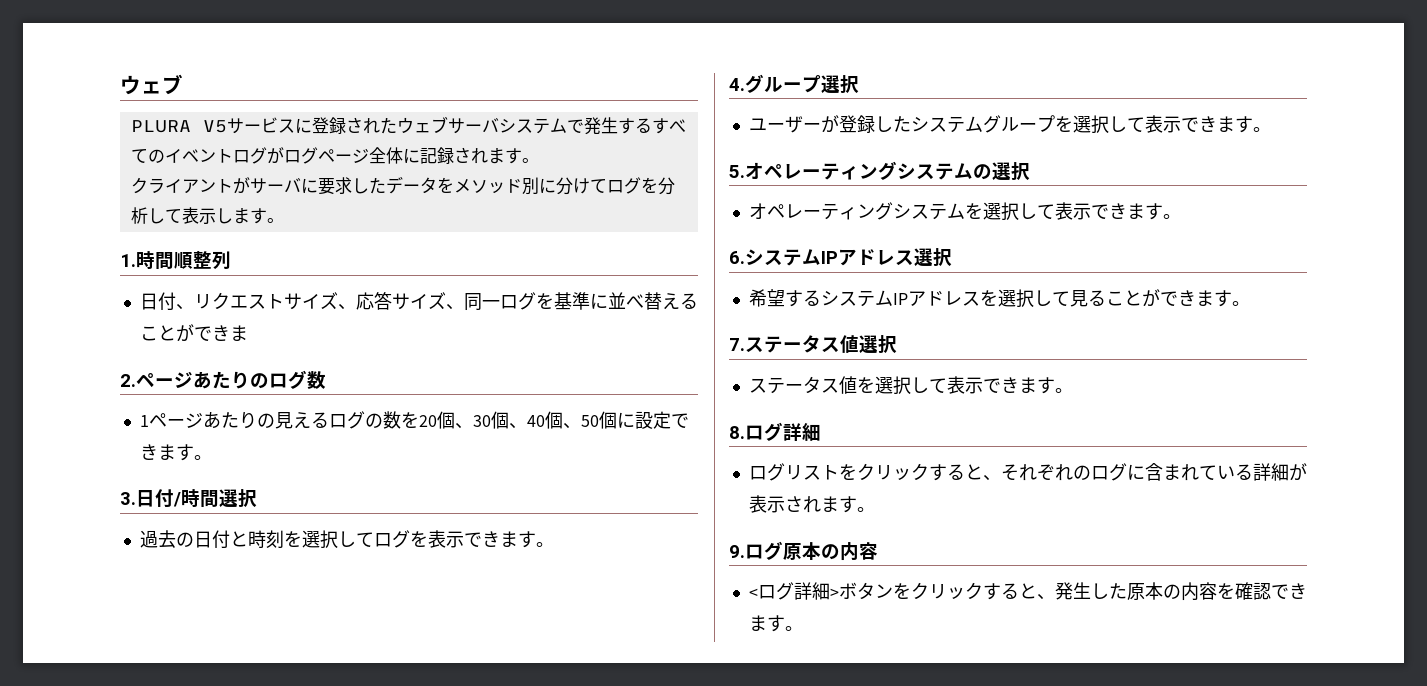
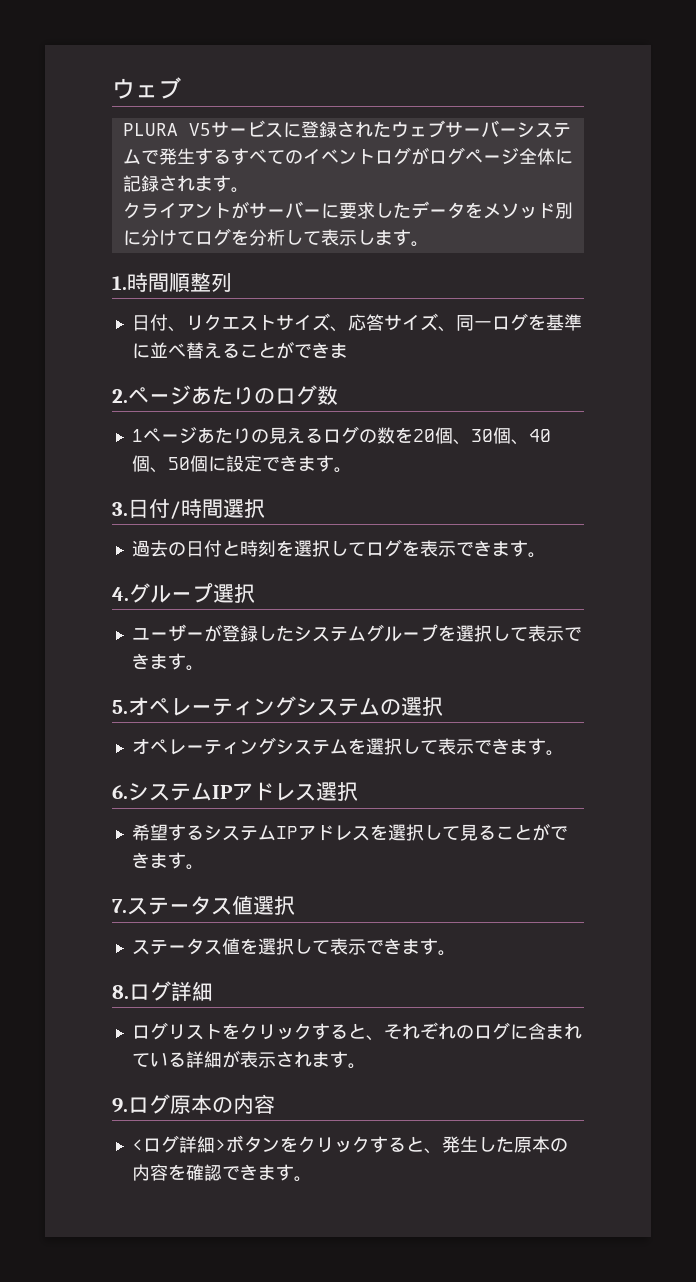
(499, 125) none -> [498,128,517,136] ー
(301, 185) none -> [302,209,321,217] ー

